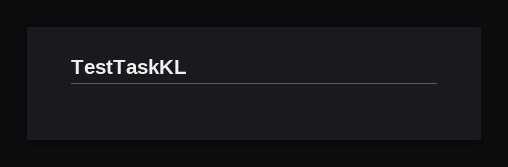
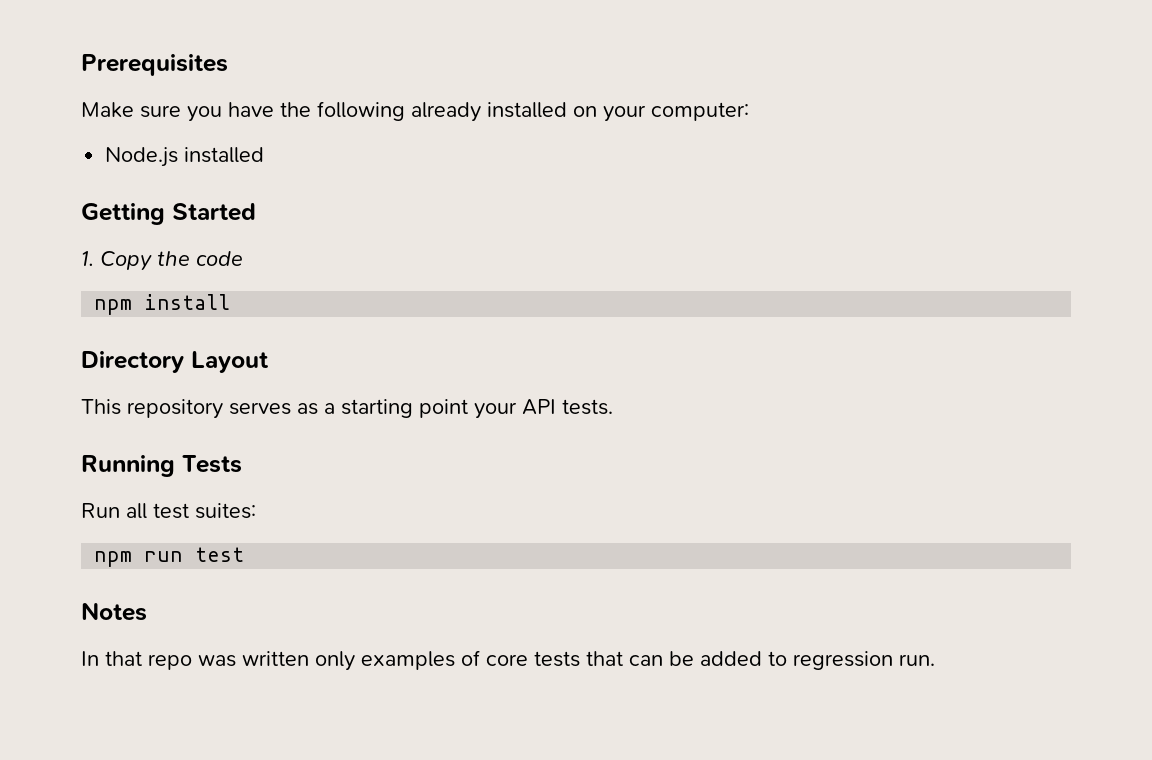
[71,59,187,74] TestTaskKL -> [81,54,228,76] [81,101,749,122] [105,147,265,167] [81,203,256,225] [81,251,243,271] [94,294,231,315] [81,351,269,373] [81,399,613,419] [81,455,242,477] [81,503,256,519] [94,547,245,567] [81,602,147,621] [81,650,935,671] Prerequisites // Make sure you have the following already installed on your computer: // Node.js installed // Getting Started // 1. Copy the code // npm install // Directory Layout // This repository serves as a starting point your API tests. // Running Tests // Run all test suites: // npm run test // Notes // In that repo was written only examples of core tests that can be added to regression run.

